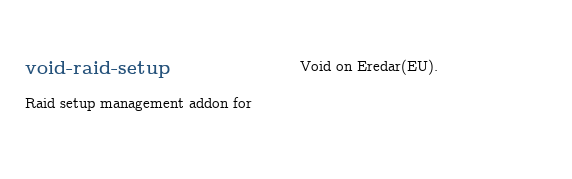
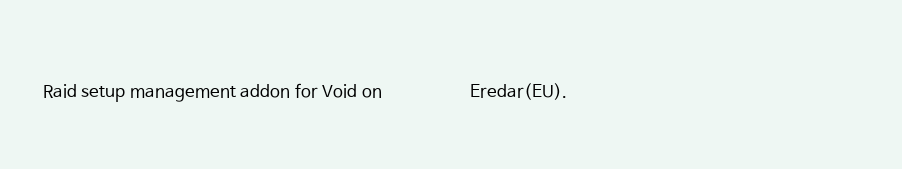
[25,61,170,78] void-raid-setup // -> (43, 91) none

